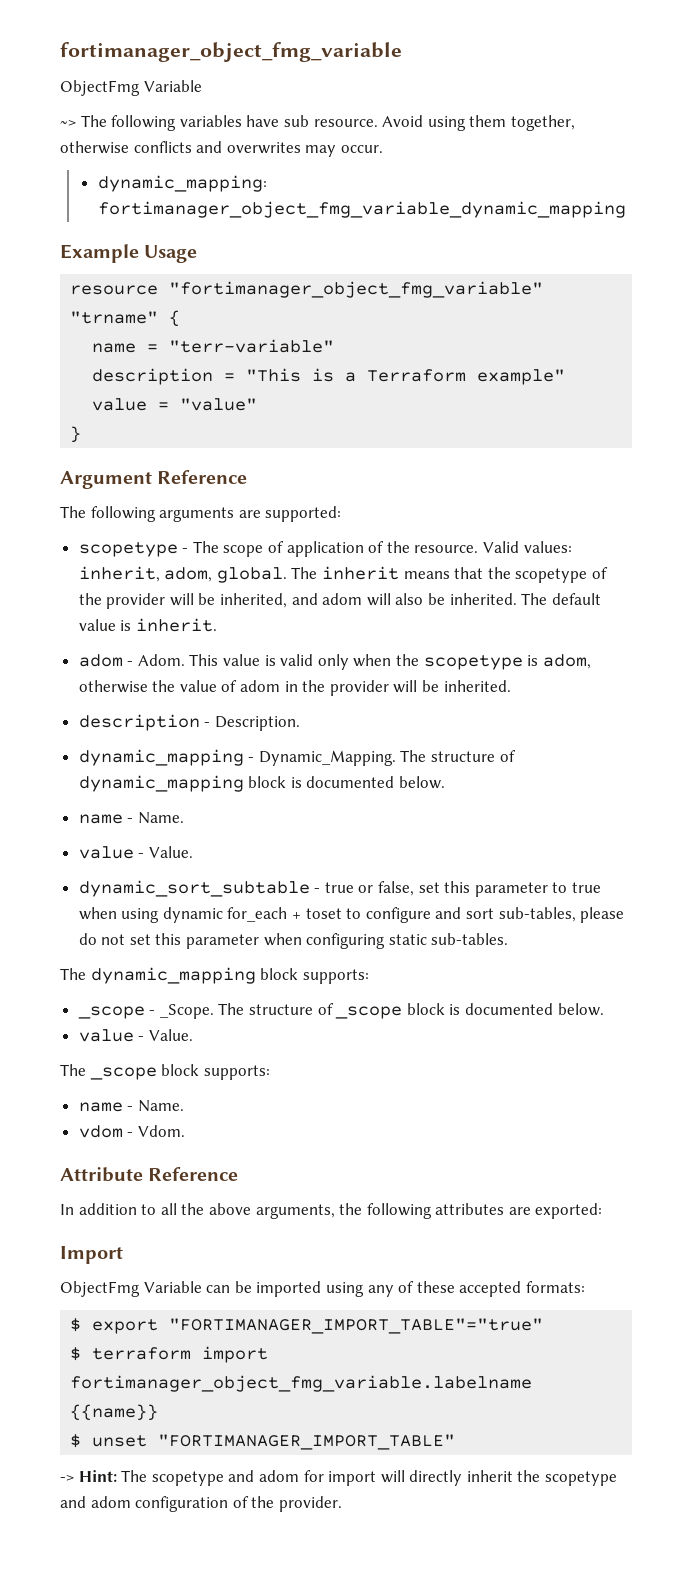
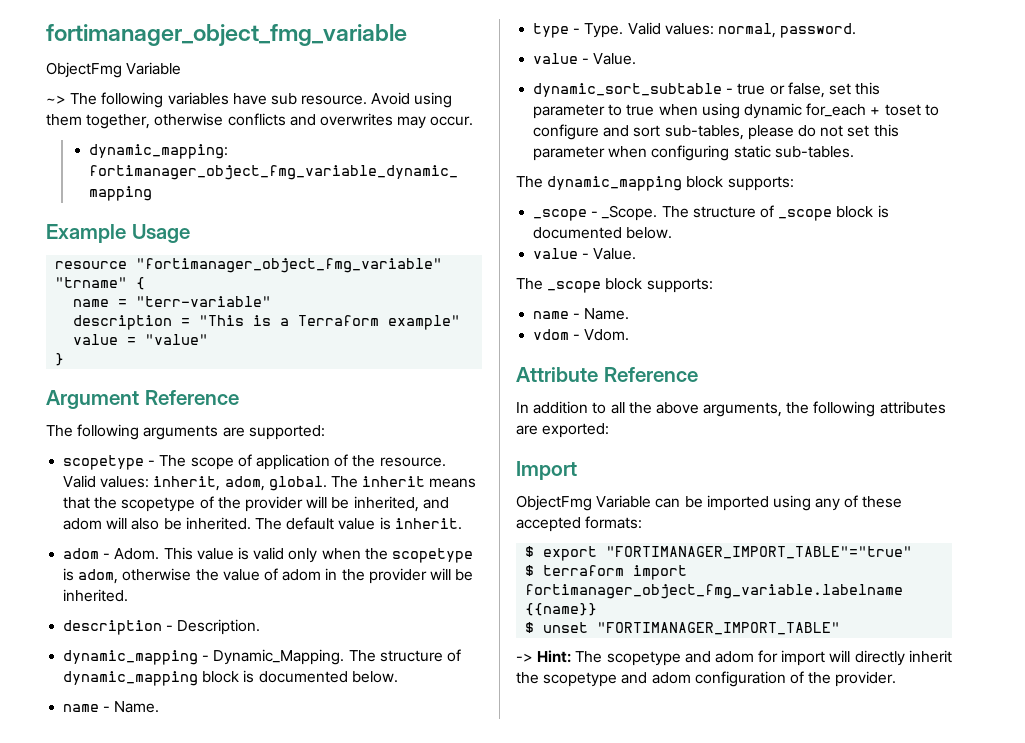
(184, 818) none -> [533,22,857,38] // type - Type. Valid values: normal, password.

